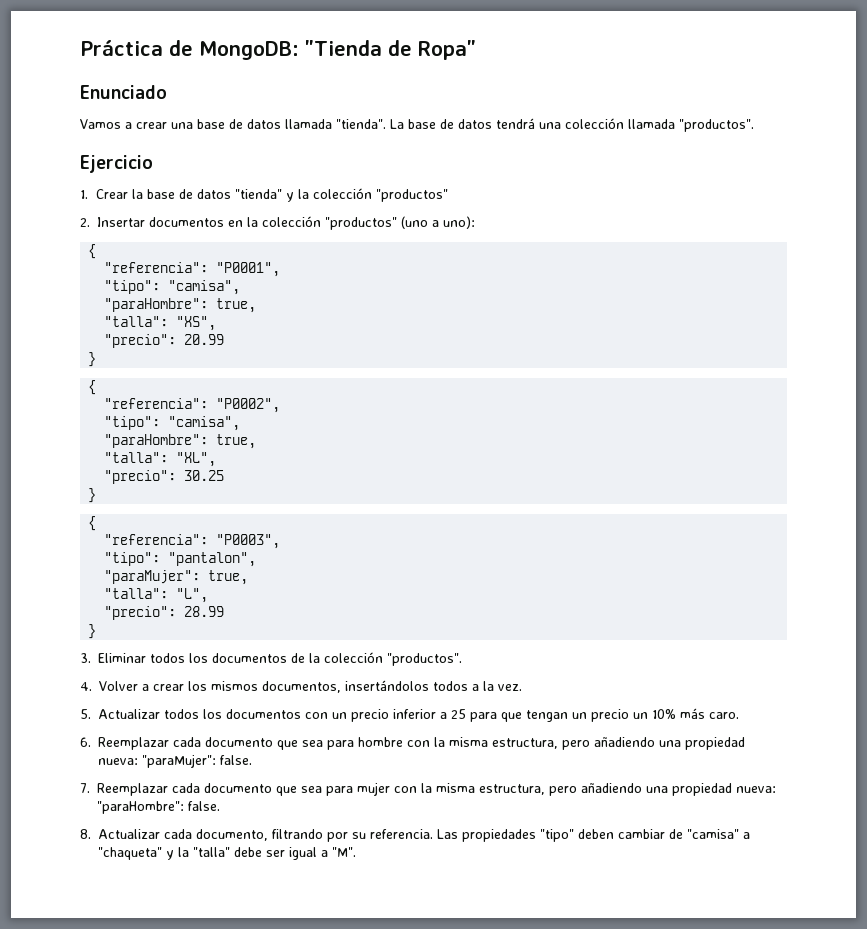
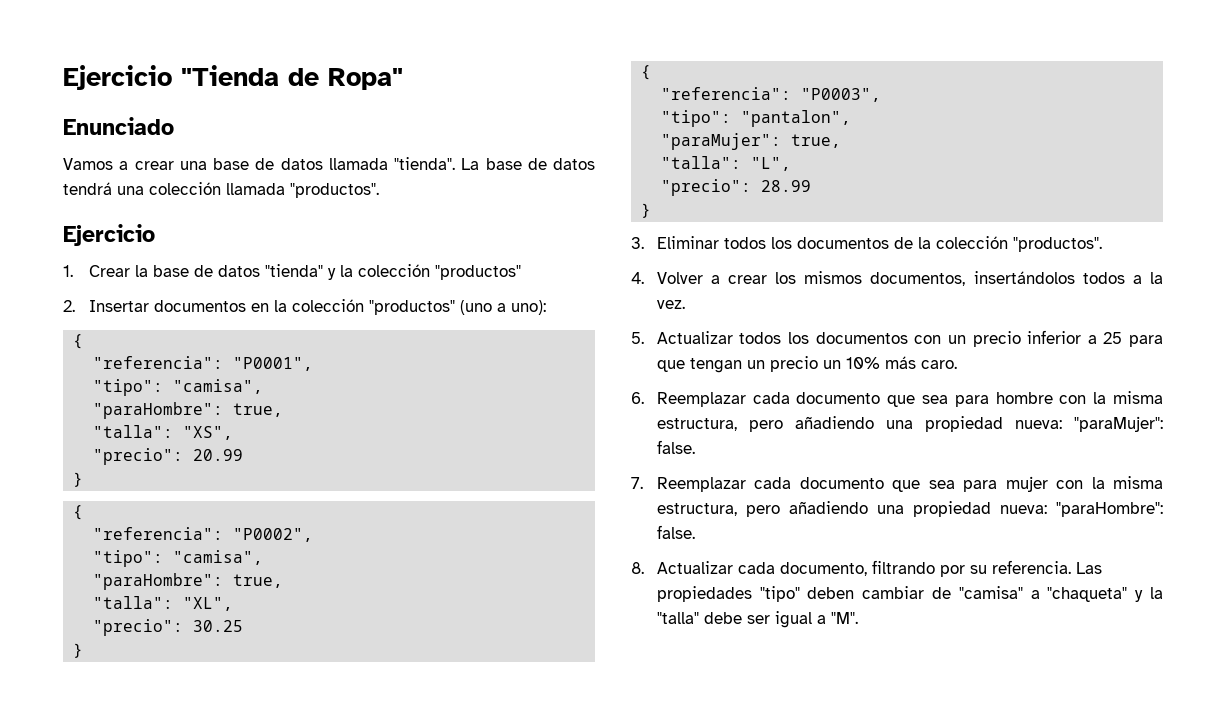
[80,40,299,60] Práctica de MongoDB: -> [63,65,172,90] Ejercicio

